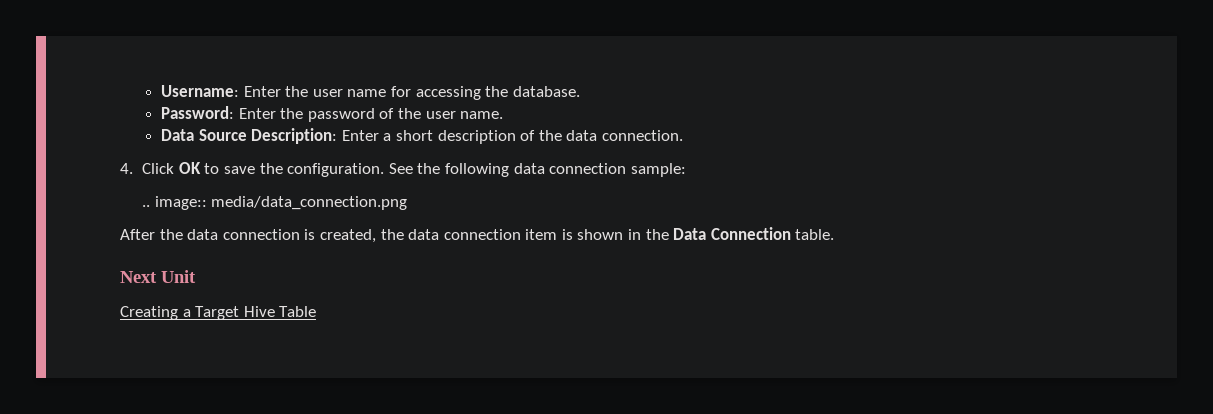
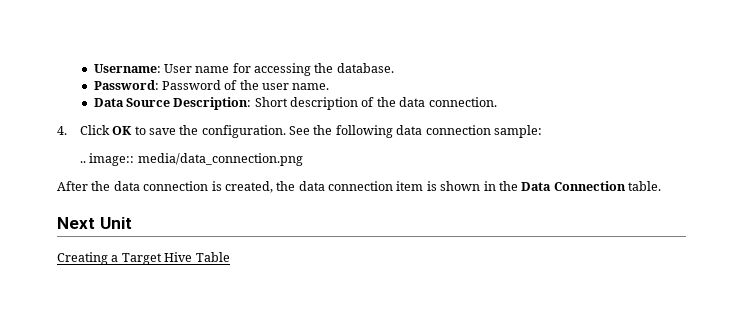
[243,86,343,97] Enter the user -> [163,64,192,73] User
[238,108,375,122] Enter the password -> [161,80,221,90] Password
[341,130,433,141] Enter a short -> [254,97,288,107] Short

